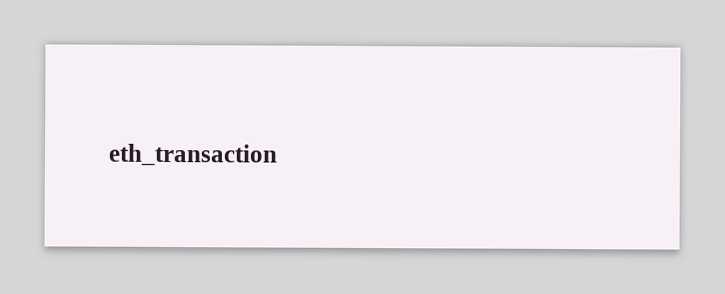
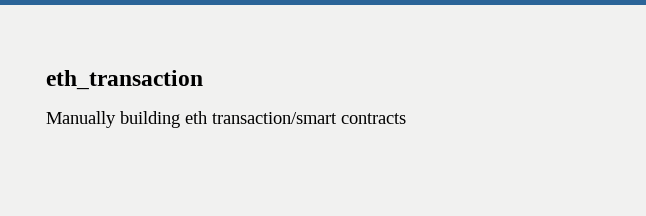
(278, 155) none -> [46,111,406,128] // Manually building eth transaction/smart contracts

